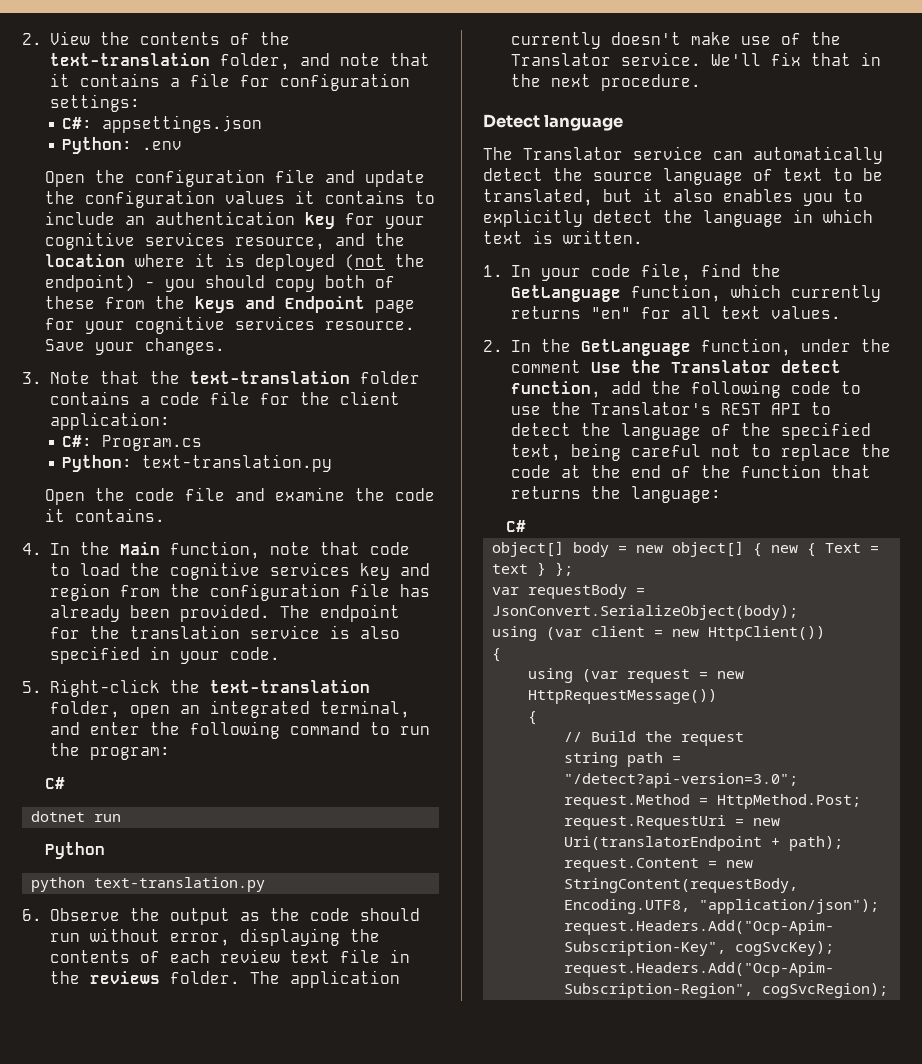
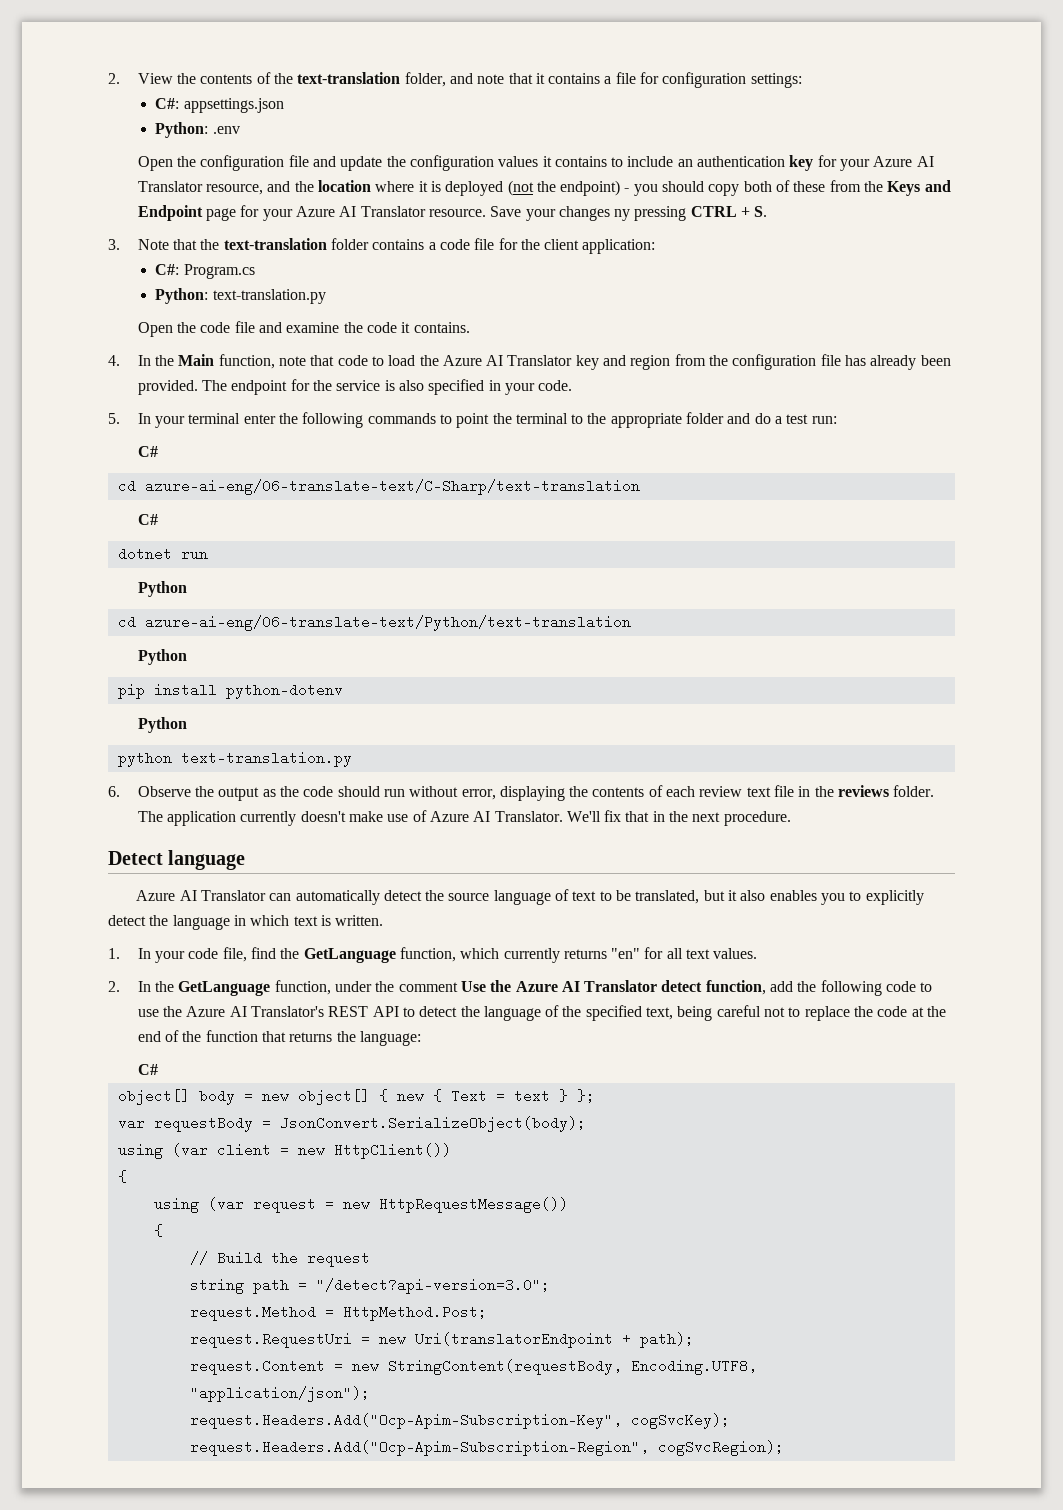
[45,232,226,250] cognitive services -> [873,156,934,167] [137,181,203,192] Azure AI Translator
[195,296,236,313] keys -> [887,181,921,196] Keys
[135,316,416,334] [45,338,226,355] cognitive services resource. Save your changes. -> [295,206,768,221] Azure AI Translator resource. Save your changes ny pressing CTRL + S.
[169,562,350,580] cognitive services -> [442,355,573,366] Azure AI Translator
[129,625,240,639] translation -> (332, 385) none
[49,679,370,697] [49,700,410,718] [49,721,430,739] [49,743,170,760] [45,777,66,789] [31,811,122,822] Right-click the text-translation folder, open an integrated terminal, and enter the following command to run the program: // C# // dotnet run -> [137,412,837,428] [137,446,158,457] [117,479,640,495] [137,514,158,525] [117,547,208,561] [137,581,187,597] [117,615,631,631] [137,649,187,665] [117,683,343,699] In your terminal enter the following commands to point the terminal to the appropriate folder and do a test run: // C# // cd azure-ai-eng/06-translate-text/C-Sharp/text-translation // C# // dotnet run // Python // cd azure-ai-eng/06-translate-text/Python/text-translation // Python // pip install python-dotenv
[810,32,841,45] [510,52,701,66] the Translator service. -> [429,811,563,822] Azure AI Translator.
[483,146,703,160] The Translator service -> [136,890,266,901] Azure AI Translator
(661, 366) none -> [515,981,580,992] Azure AI
(581, 408) none -> [186,1006,247,1017] Azure AI

